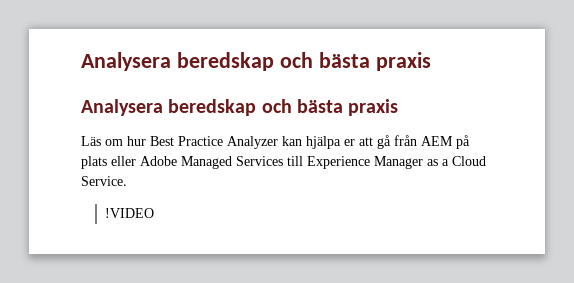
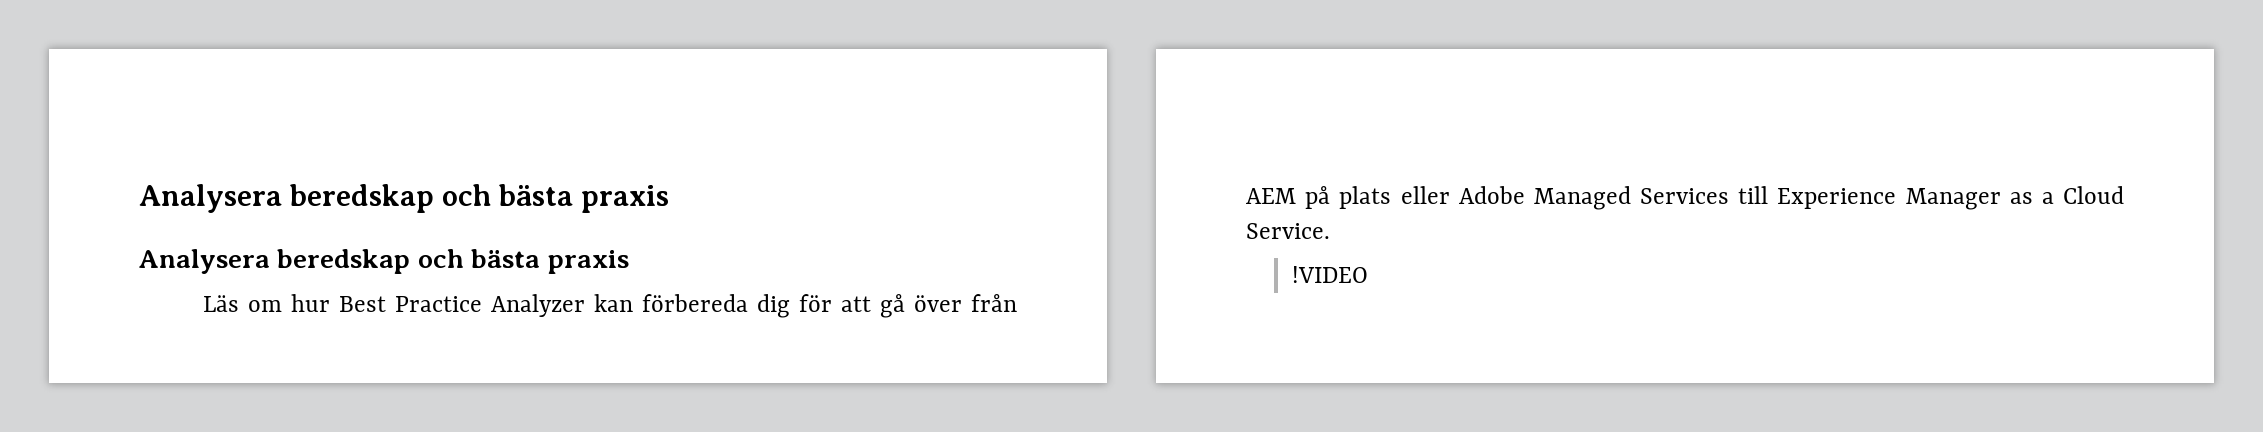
[306,136,355,149] hjälpa er -> [642,294,833,318] förbereda dig för
(391, 142) none -> [914,295,963,312] över

